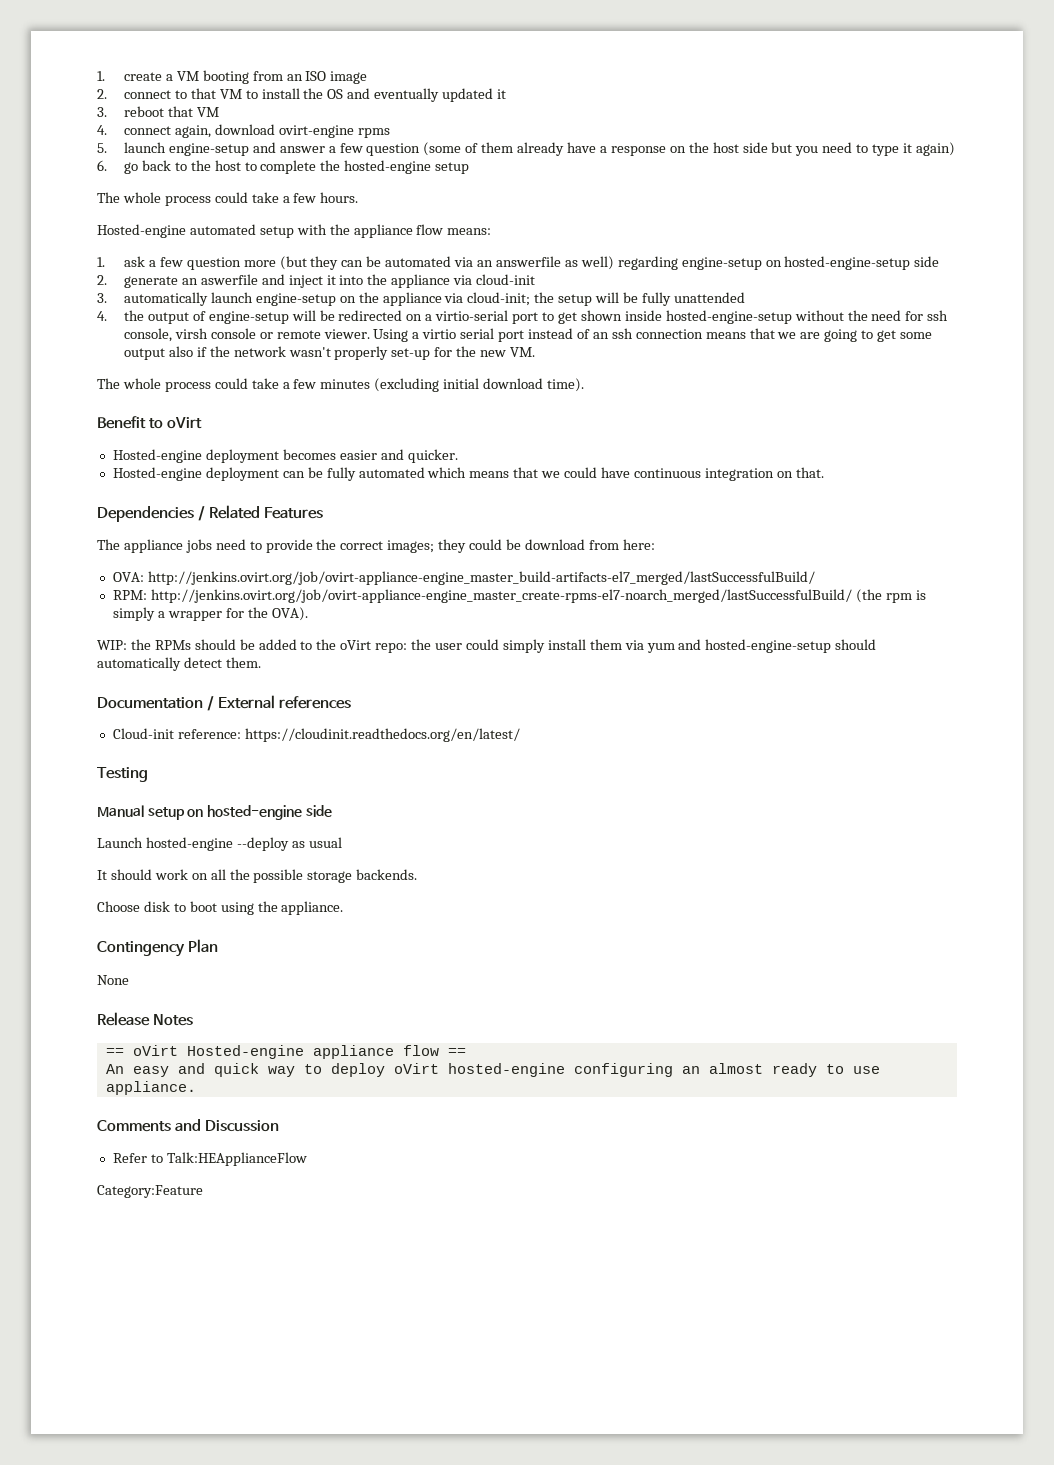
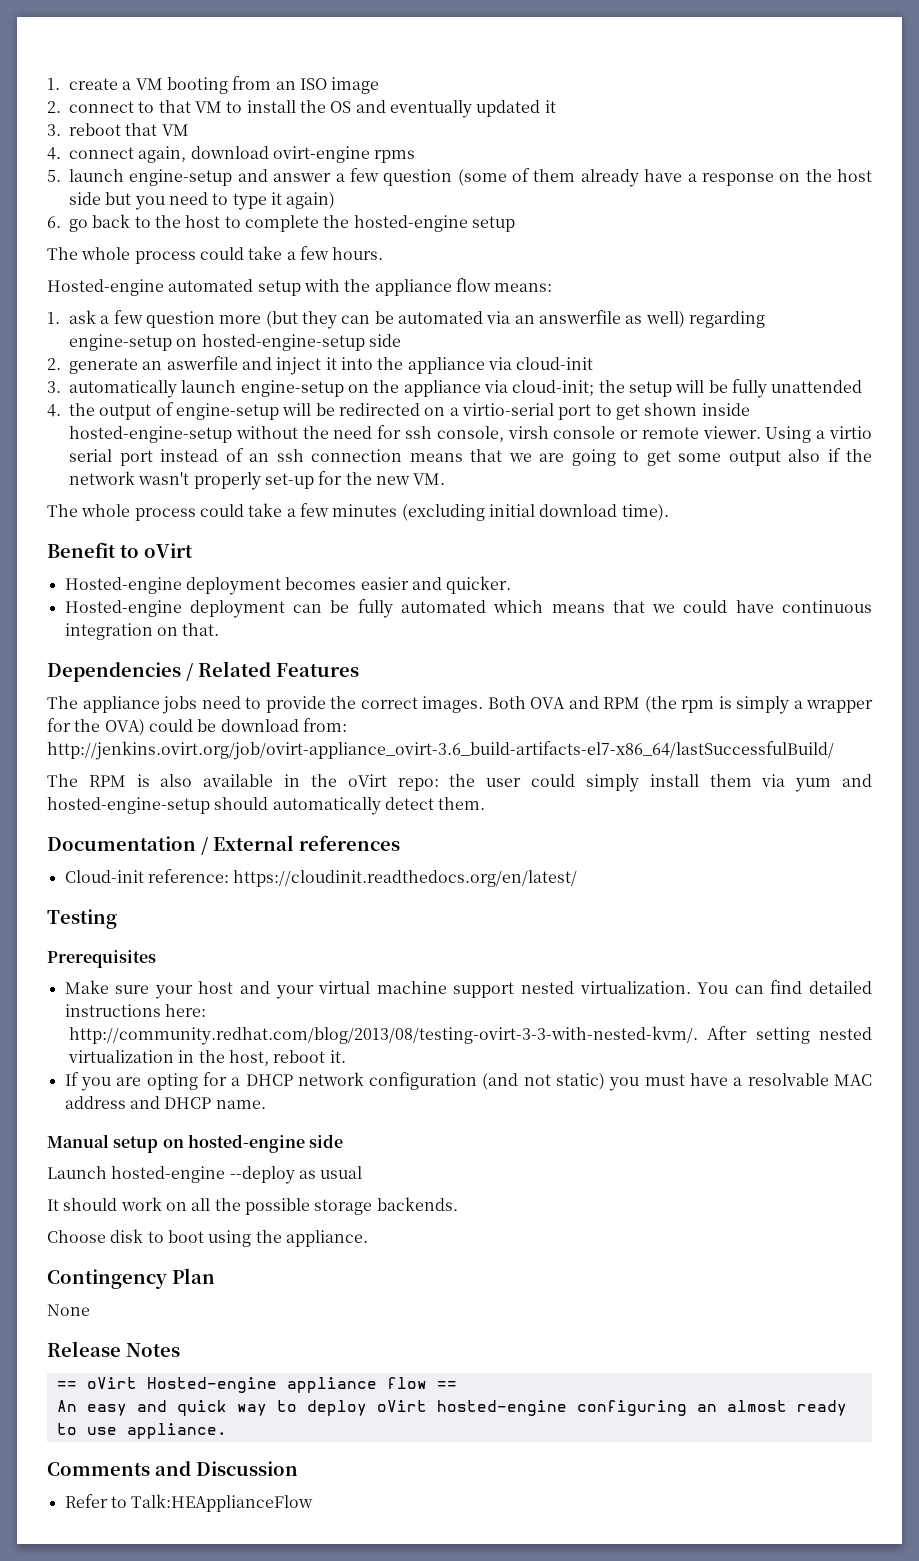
[387,539,655,553] [112,571,815,585] [112,589,852,603] images; they could be download from here: // OVA: http://jenkins.ovirt.org/job/ovirt-appliance-engine_master_build-artifacts-el7_merged/lastSuccessfulBuild/ // RPM: http://jenkins.ovirt.org/job/ovirt-appliance-engine_master_create-rpms-el7-noarch_merged/lastSuccessfulBuild/ -> [422,696,640,713] images. Both OVA and RPM
[271,607,308,621] [97,639,313,650] OVA). // WIP: the RPMs should be added to -> [104,718,347,736] [47,741,834,760] [47,774,301,787] OVA) could be download from: http://jenkins.ovirt.org/job/ovirt-appliance_ovirt-3.6_build-artifacts-el7-x86_64/lastSuccessfulBuild/ // The RPM is also available in
(148, 774) none -> [47,950,156,968] [64,980,873,999] [64,1004,206,1017] [69,1026,872,1045] [68,1050,346,1066] [64,1072,873,1091] [64,1096,266,1109] // Prerequisites // Make sure your host and your virtual machine support nested virtualization. You can find detailed instructions here: // http://community.redhat.com/blog/2013/08/testing-ovirt-3-3-with-nested-kvm/. After setting nested virtualization in the host, reboot it. // If you are opting for a DHCP network configuration (and not static) you must have a resolvable MAC address and DHCP name.
[97,1185,203,1198] // Category:Feature -> (314, 1503) none

